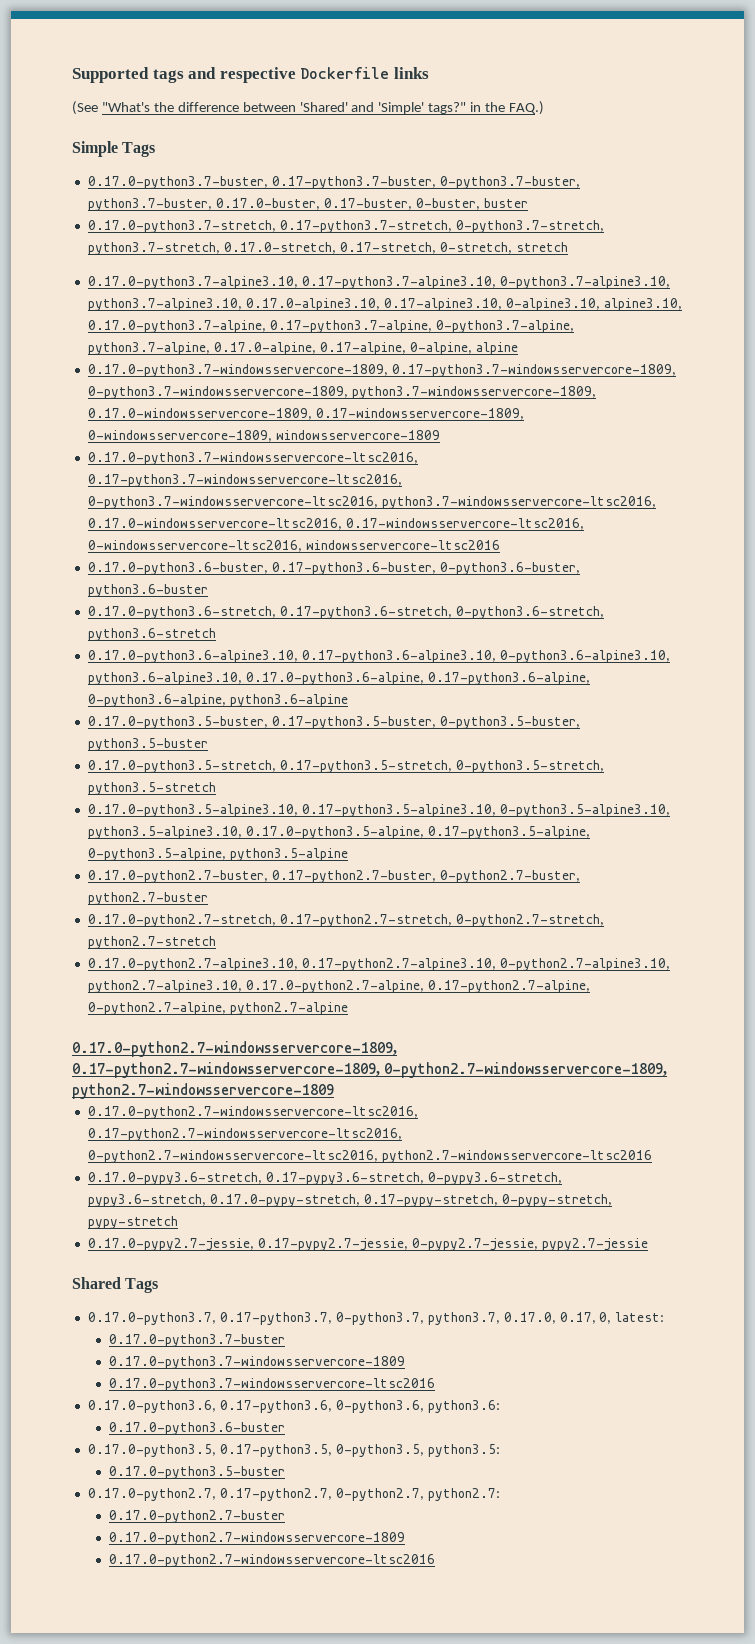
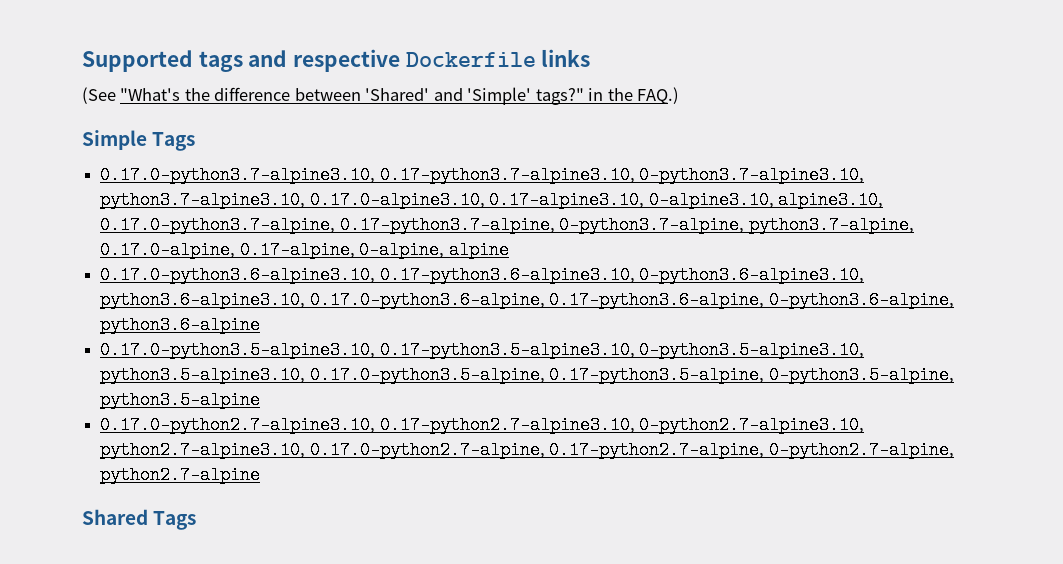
[87,176,580,189] [87,198,528,211] [87,220,604,233] [87,242,568,255] // 0.17.0-python3.7-buster, 0.17-python3.7-buster, 0-python3.7-buster, python3.7-buster, 0.17.0-buster, 0.17-buster, 0-buster, buster // 0.17.0-python3.7-stretch, 0.17-python3.7-stretch, 0-python3.7-stretch, python3.7-stretch, 0.17.0-stretch, 0.17-stretch, 0-stretch, stretch -> (196, 141) none
[87,364,676,377] [87,386,596,399] [87,408,524,420] [87,430,440,442] [87,452,418,465] [87,474,402,487] [87,496,656,509] [87,518,584,530] [87,540,500,552] [87,562,580,575] [87,584,208,597] [87,606,604,619] [87,628,216,641] // 0.17.0-python3.7-windowsservercore-1809, 0.17-python3.7-windowsservercore-1809, 0-python3.7-windowsservercore-1809, python3.7-windowsservercore-1809, 0.17.0-windowsservercore-1809, 0.17-windowsservercore-1809, 0-windowsservercore-1809, windowsservercore-1809 // 0.17.0-python3.7-windowsservercore-ltsc2016, 0.17-python3.7-windowsservercore-ltsc2016, 0-python3.7-windowsservercore-ltsc2016, python3.7-windowsservercore-ltsc2016, 0.17.0-windowsservercore-ltsc2016, 0.17-windowsservercore-ltsc2016, 0-windowsservercore-ltsc2016, windowsservercore-ltsc2016 // 0.17.0-python3.6-buster, 0.17-python3.6-buster, 0-python3.6-buster, python3.6-buster // 0.17.0-python3.6-stretch, 0.17-python3.6-stretch, 0-python3.6-stretch, python3.6-stretch -> (509, 250) none
[87,716,580,729] [87,738,208,751] [87,760,604,773] [87,782,216,795] // 0.17.0-python3.5-buster, 0.17-python3.5-buster, 0-python3.5-buster, python3.5-buster // 0.17.0-python3.5-stretch, 0.17-python3.5-stretch, 0-python3.5-stretch, python3.5-stretch -> (261, 325) none
[87,870,580,883] [87,892,208,905] [87,914,604,927] [87,936,216,949] // 0.17.0-python2.7-buster, 0.17-python2.7-buster, 0-python2.7-buster, python2.7-buster // 0.17.0-python2.7-stretch, 0.17-python2.7-stretch, 0-python2.7-stretch, python2.7-stretch -> (261, 400) none
[72,1041,397,1057] [72,1062,668,1078] [72,1083,334,1099] [87,1106,418,1119] [87,1128,402,1141] [87,1150,652,1163] [87,1172,562,1185] [87,1194,612,1207] [87,1216,178,1229] [87,1238,648,1251] [72,1277,159,1293] [87,1312,665,1325] [108,1334,285,1347] [108,1356,405,1369] [108,1378,435,1391] [87,1400,500,1413] [108,1422,285,1435] [87,1444,500,1457] [108,1466,285,1479] [87,1488,500,1501] [108,1510,285,1523] [108,1532,405,1545] [108,1554,435,1567] 0.17.0-python2.7-windowsservercore-1809, 0.17-python2.7-windowsservercore-1809, 0-python2.7-windowsservercore-1809, python2.7-windowsservercore-1809 // 0.17.0-python2.7-windowsservercore-ltsc2016, 0.17-python2.7-windowsservercore-ltsc2016, 0-python2.7-windowsservercore-ltsc2016, python2.7-windowsservercore-ltsc2016 // 0.17.0-pypy3.6-stretch, 0.17-pypy3.6-stretch, 0-pypy3.6-stretch, pypy3.6-stretch, 0.17.0-pypy-stretch, 0.17-pypy-stretch, 0-pypy-stretch, pypy-stretch // 0.17.0-pypy2.7-jessie, 0.17-pypy2.7-jessie, 0-pypy2.7-jessie, pypy2.7-jessie // Shared Tags // 0.17.0-python3.7, 0.17-python3.7, 0-python3.7, python3.7, 0.17.0, 0.17, 0, latest: // 0.17.0-python3.7-buster // 0.17.0-python3.7-windowsservercore-1809 // 0.17.0-python3.7-windowsservercore-ltsc2016 // 0.17.0-python3.6, 0.17-python3.6, 0-python3.6, python3.6: // 0.17.0-python3.6-buster // 0.17.0-python3.5, 0.17-python3.5, 0-python3.5, python3.5: // 0.17.0-python3.5-buster // 0.17.0-python2.7, 0.17-python2.7, 0-python2.7, python2.7: // 0.17.0-python2.7-buster // 0.17.0-python2.7-windowsservercore-1809 // 0.17.0-python2.7-windowsservercore-ltsc2016 -> [82,509,197,530] Shared Tags

